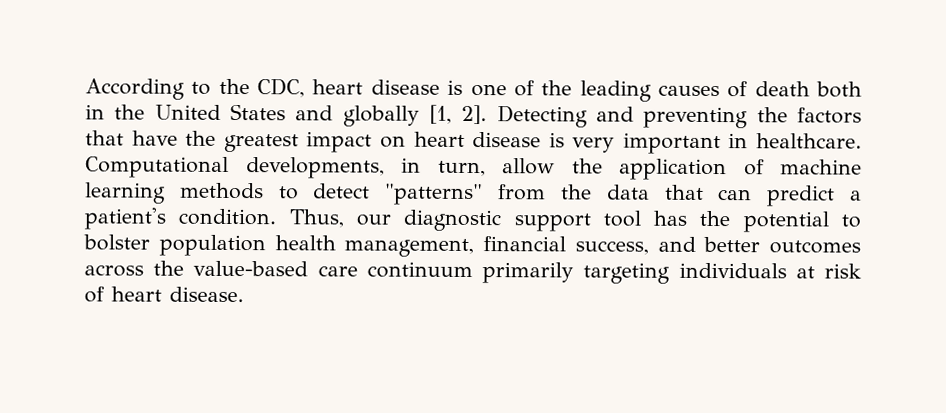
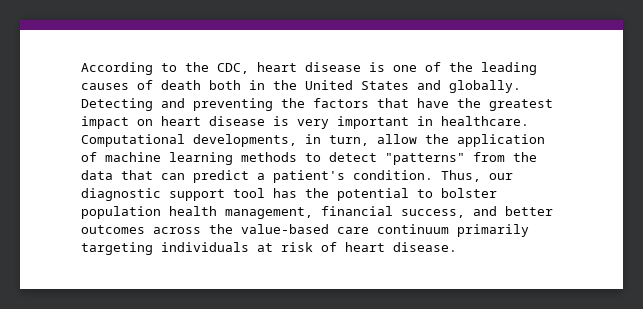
[342,104,488,127] globally [1, 2]. -> [449,80,521,93] globally.

